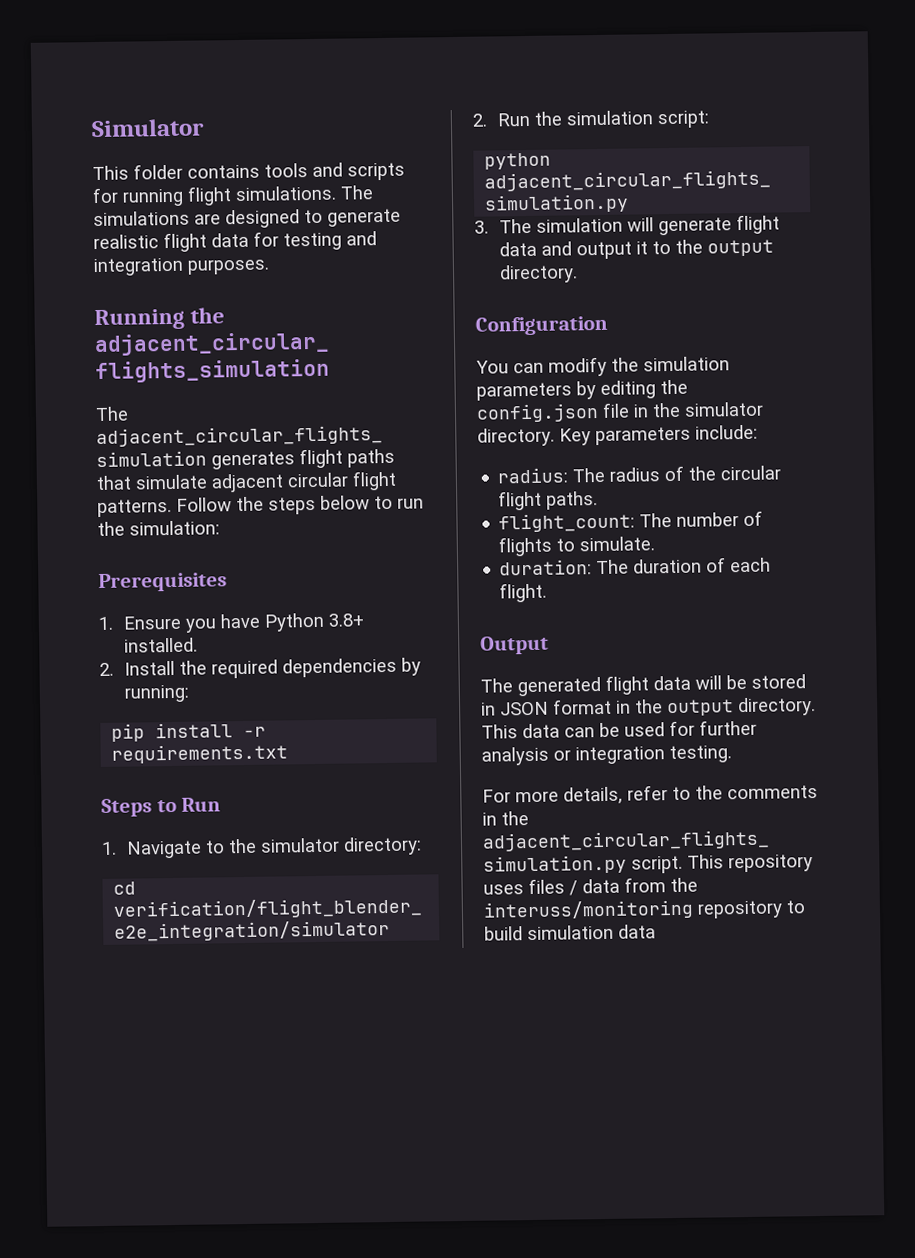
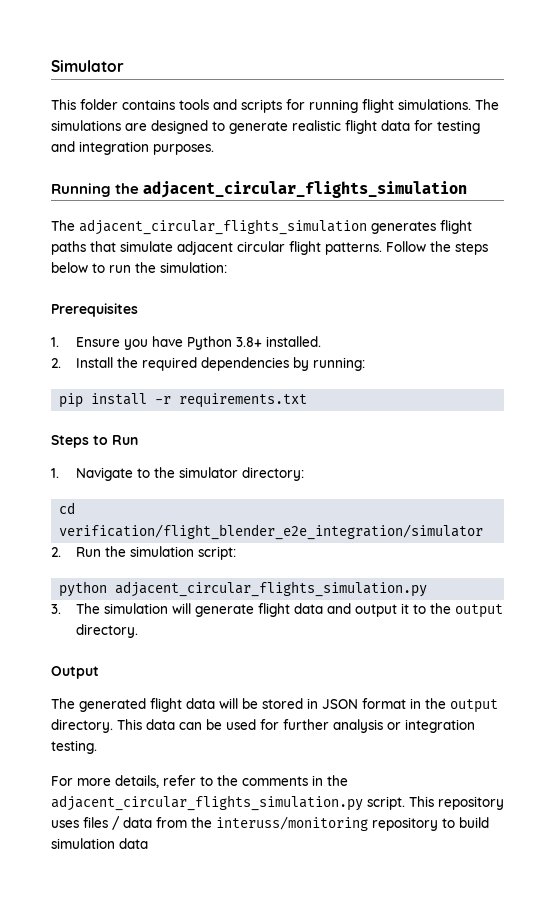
[475,315,608,336] [476,356,730,377] [476,379,688,401] [476,401,764,423] [477,424,758,447] [497,465,782,484] [498,490,599,511] [498,510,764,533] [498,536,656,557] [499,557,772,576] [499,582,548,603] // Configuration // You can modify the simulation parameters by editing the config.json file in the simulator directory. Key parameters include: // radius: The radius of the circular flight paths. // flight_count: The number of flights to simulate. // duration: The duration of each flight. -> (139, 631) none

